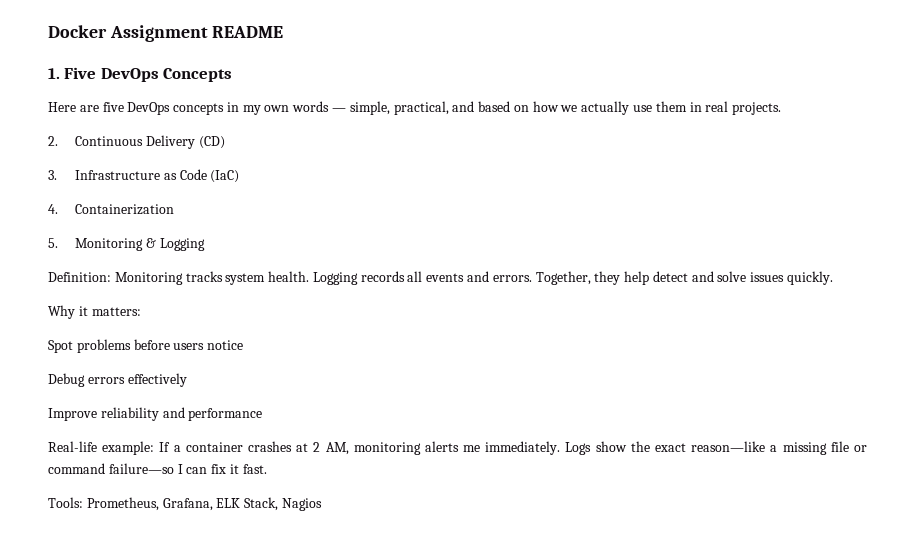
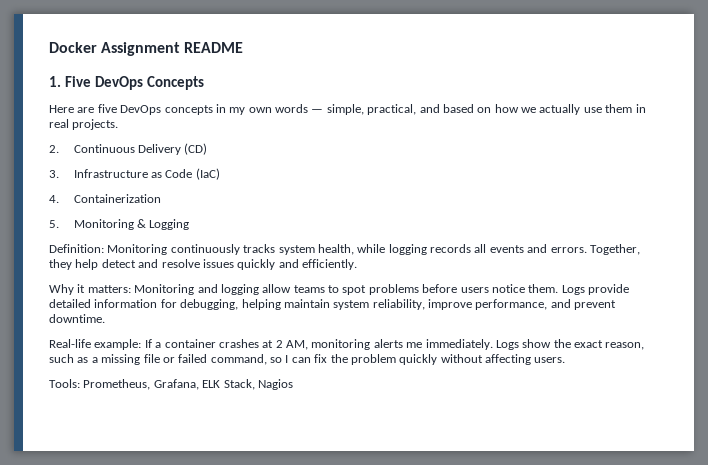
(183, 278) none -> [170,244,240,255] continuously
[268,271,358,285] health. Logging -> [317,244,427,255] health, while logging
[717,271,834,285] [48,305,141,319] [48,339,244,353] [48,373,187,387] [48,407,263,421] solve issues quickly. // Why it matters: // Spot problems before users notice // Debug errors effectively // Improve reliability and performance -> [161,259,357,270] [49,284,629,295] [49,299,617,310] [49,314,105,323] resolve issues quickly and efficiently. // Why it matters: Monitoring and logging allow teams to spot problems before users notice them. Logs provide detailed information for debugging, helping maintain system reliability, improve performance, and prevent downtime.
[691,441,766,452] reason—like -> [605,342,645,350] [49,354,89,363] reason, such as
[48,463,267,474] command failure—so I can fix it fast. -> [178,354,566,365] failed command, so I can fix the problem quickly without affecting users.

